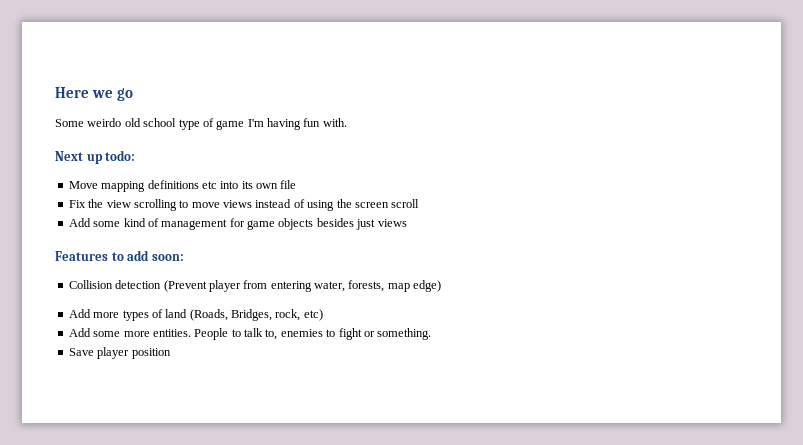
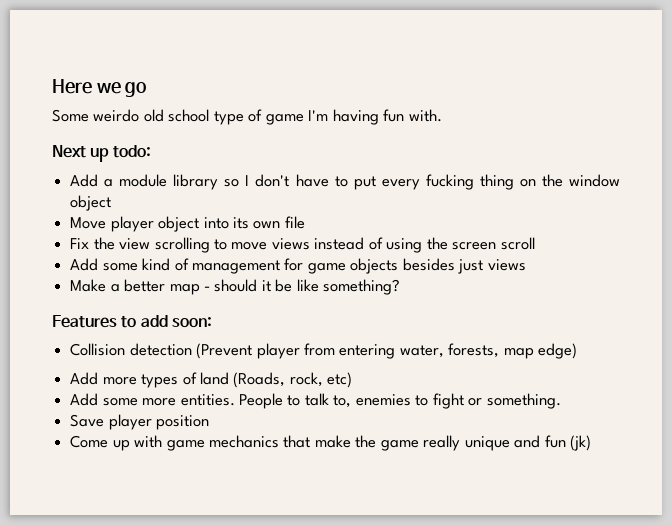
[68,180,217,192] Move mapping definitions etc -> [70,174,621,190] [70,195,112,211] [70,216,200,232] Add a module library so I don't have to put every fucking thing on the window object // Move player object
(407, 223) none -> [70,279,401,295] // Make a better map - should it be like something?
[231,309,272,321] Bridges, -> (286, 380) none
(171, 353) none -> [70,435,592,451] // Come up with game mechanics that make the game really unique and fun (jk)

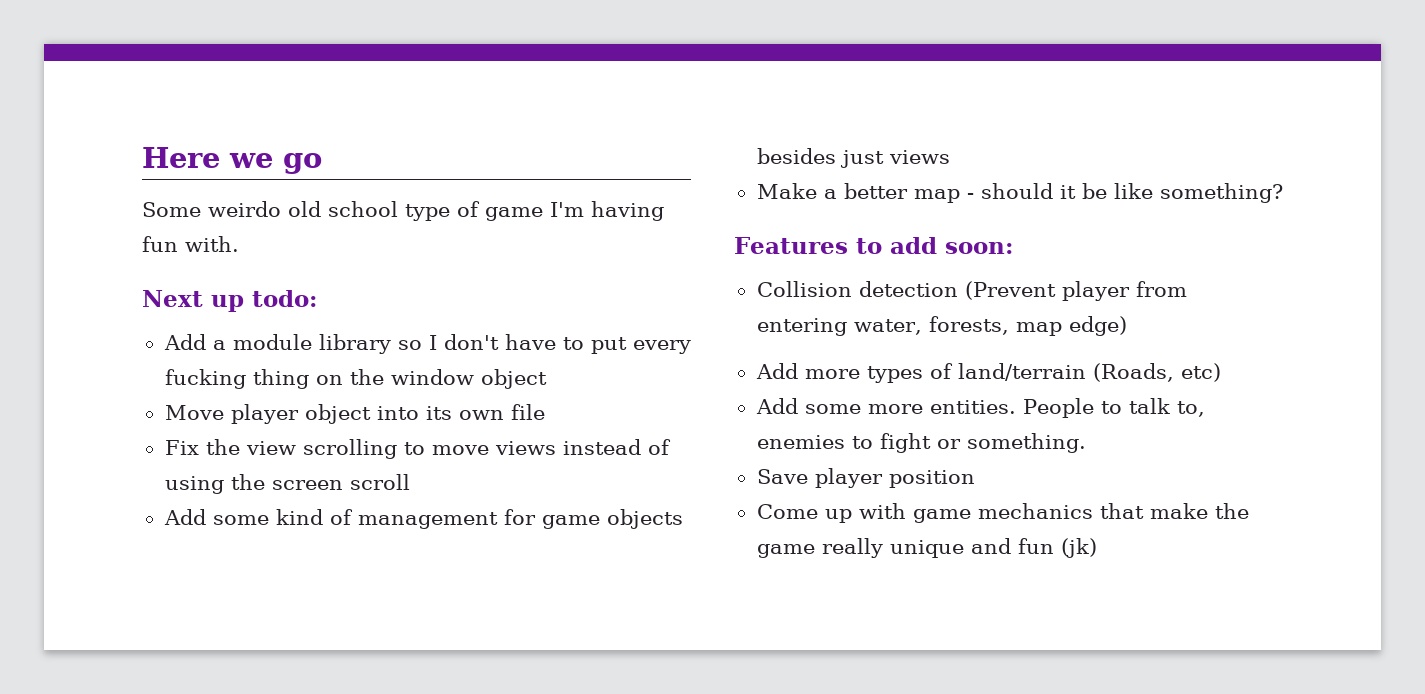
[199,372,323,388] land (Roads, rock, -> [957,363,1174,382] land/terrain (Roads,

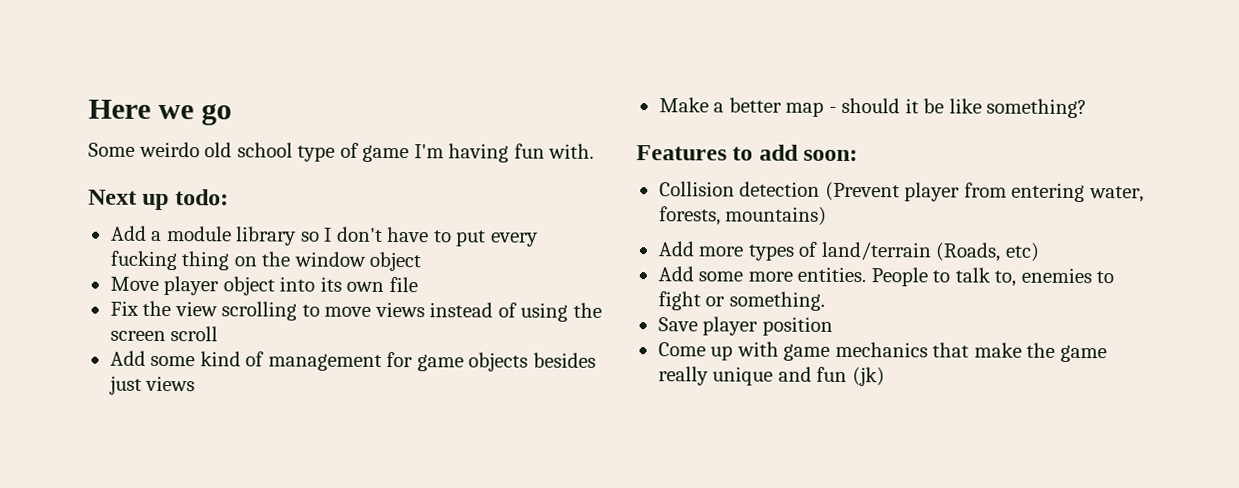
[1015,316,1127,336] map edge) -> [725,206,828,226] mountains)

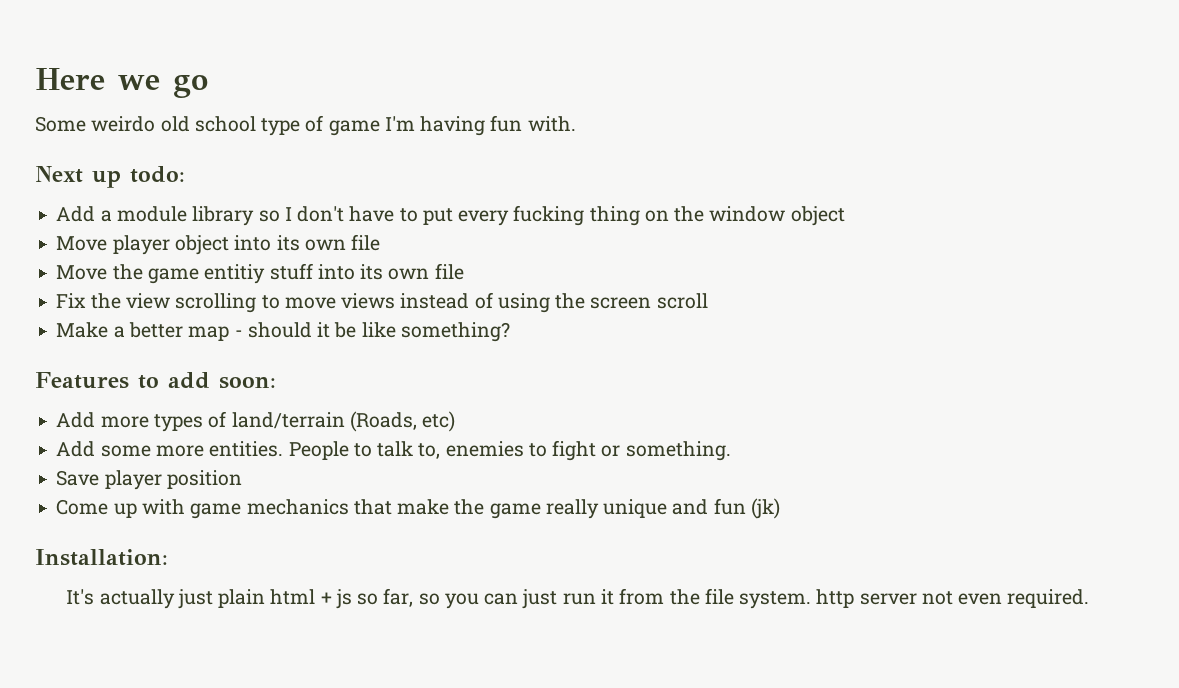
(418, 284) none -> [56,263,464,284] // Move the game entitiy stuff into its own file
[109,350,596,372] [108,375,196,395] // Add some kind of management for game objects besides just views -> (708, 301) none
[658,181,1144,203] [658,206,828,226] // Collision detection (Prevent player from entering water, forests, mountains) -> (276, 382) none
(885, 377) none -> [35,549,168,566] [66,588,1090,609] // Installation: // It's actually just plain html + js so far, so you can just run it from the file system. http server not even required.

